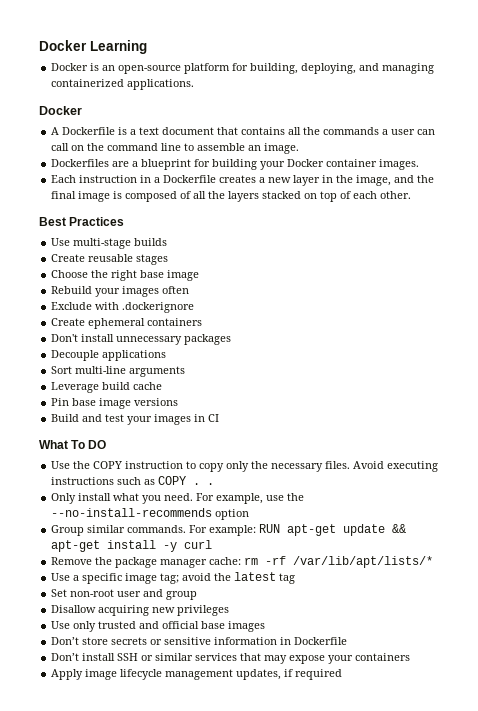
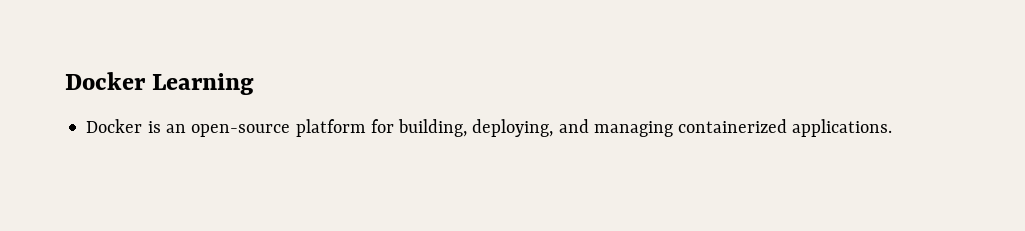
[39,106,82,115] [51,127,436,135] [51,143,300,154] [51,159,420,170] [51,175,435,186] [51,191,412,202] [39,217,125,226] [51,238,168,249] [51,254,169,265] [51,270,200,281] [51,286,190,297] [51,302,195,313] [51,318,203,329] [51,334,232,345] [51,350,167,361] [51,366,186,377] [51,382,163,393] [51,398,179,409] [51,414,220,425] [39,440,107,449] [51,461,439,472] [51,476,215,485] [51,493,305,504] [51,508,250,520] [51,524,407,536] [51,540,213,552] [51,556,434,568] [51,572,296,584] [51,589,198,600] [51,605,230,616] [51,621,266,632] [51,637,348,645] [51,653,411,664] [51,669,343,680] // Docker // A Dockerfile is a text document that contains all the commands a user can call on the command line to assemble an image. // Dockerfiles are a blueprint for building your Docker container images. // Each instruction in a Dockerfile creates a new layer in the image, and the final image is composed of all the layers stacked on top of each other. // Best Practices // Use multi-stage builds // Create reusable stages // Choose the right base image // Rebuild your images often // Exclude with .dockerignore // Create ephemeral containers // Don't install unnecessary packages // Decouple applications // Sort multi-line arguments // Leverage build cache // Pin base image versions // Build and test your images in CI // What To DO // Use the COPY instruction to copy only the necessary files. Avoid executing instructions such as COPY . . // Only install what you need. For example, use the --no-install-recommends option // Group similar commands. For example: RUN apt-get update && apt-get install -y curl // Remove the package manager cache: rm -rf /var/lib/apt/lists/* // Use a specific image tag; avoid the latest tag // Set non-root user and group // Disallow acquiring new privileges // Use only trusted and official base images // Don’t store secrets or sensitive information in Dockerfile // Don’t install SSH or similar services that may expose your containers // Apply image lifecycle management updates, if required -> (893, 128) none

